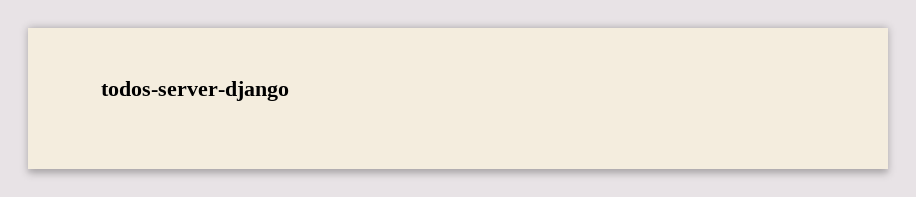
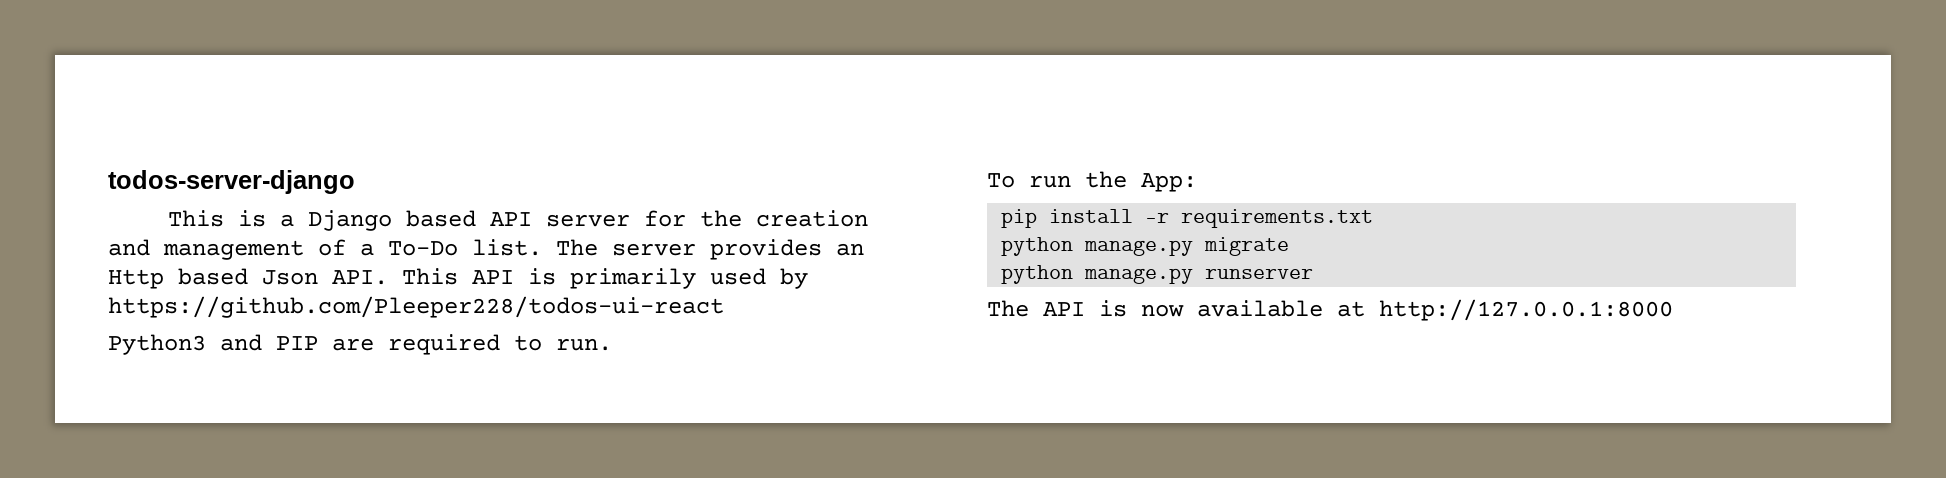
(289, 91) none -> [167,210,868,231] [108,239,864,260] [108,268,808,289] [108,296,724,318] [108,334,612,355] [987,171,1197,192] [1001,209,1374,228] [1001,237,1290,256] [1001,265,1314,284] [987,299,1673,321] // This is a Django based API server for the creation and management of a To-Do list. The server provides an Http based Json API. This API is primarily used by https://github.com/Pleeper228/todos-ui-react // Python3 and PIP are required to run. // To run the App: // pip install -r requirements.txt // python manage.py migrate // python manage.py runserver // The API is now available at http://127.0.0.1:8000

